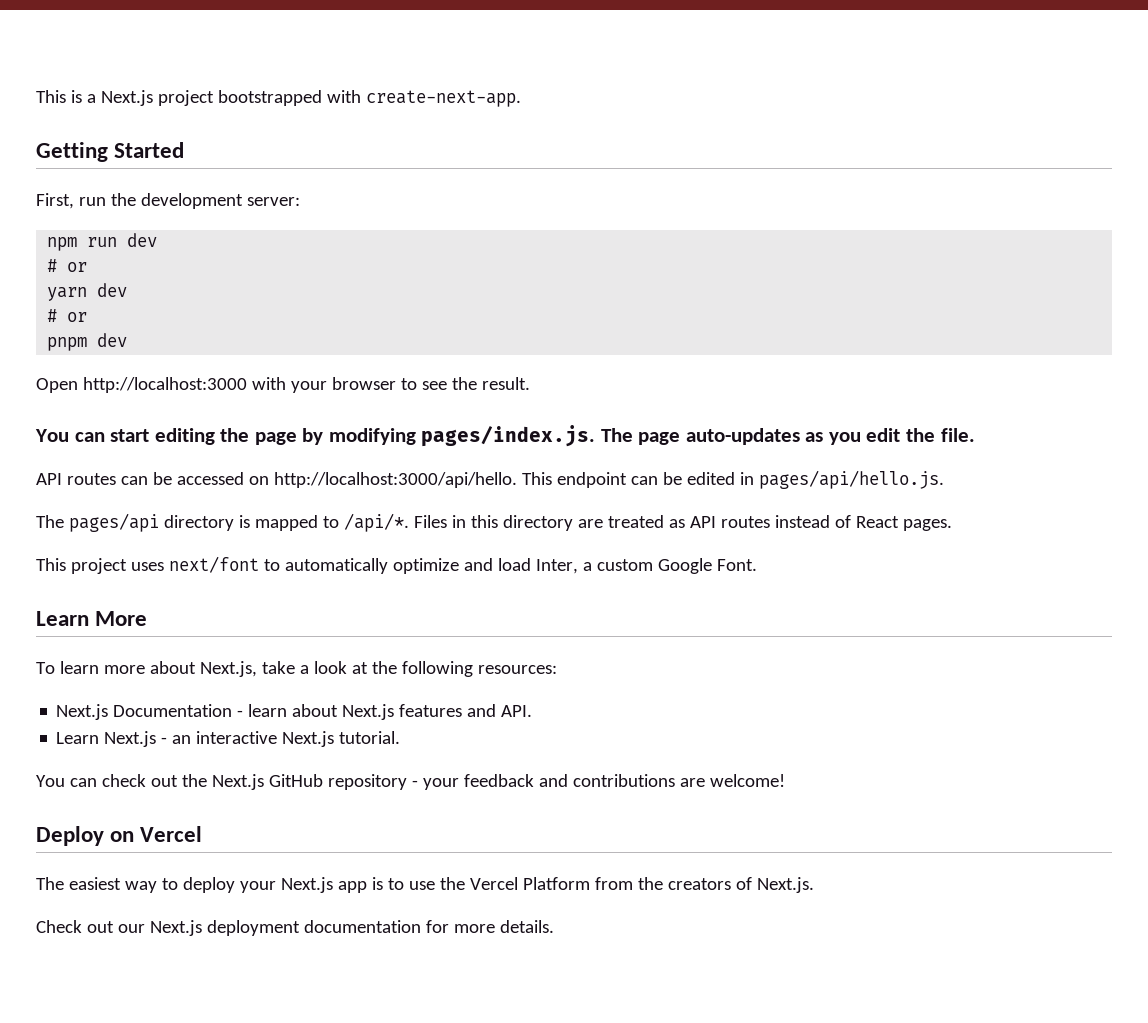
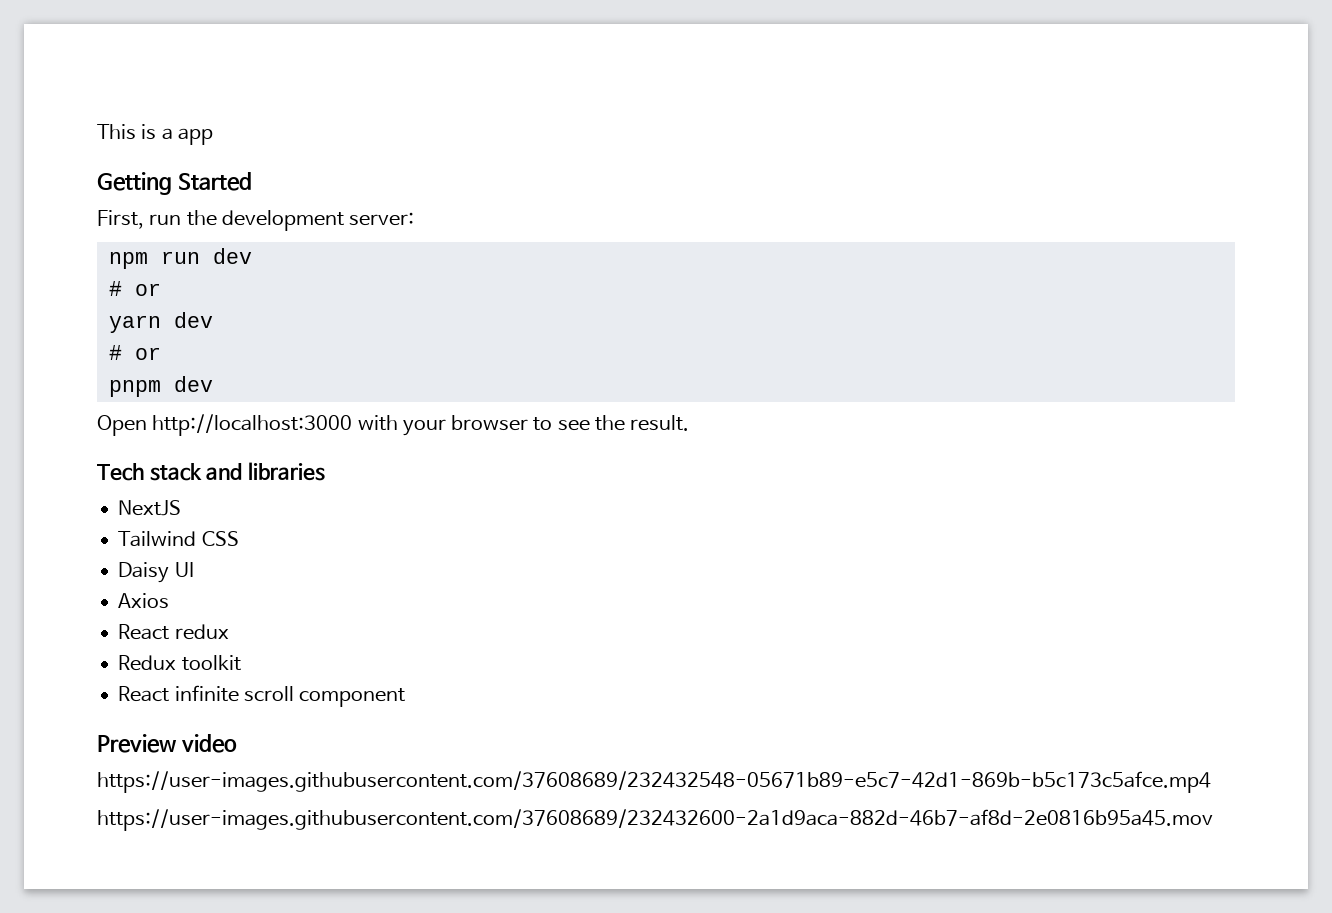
[100,90,521,107] Next.js project bootstrapped with create-next-app. -> [177,128,213,145] app
[35,425,975,447] [36,470,944,489] [36,513,952,532] [36,556,757,574] [36,611,148,626] [36,661,557,677] [56,704,533,720] [56,731,401,747] [36,774,785,790] [36,826,203,846] [36,877,814,893] [36,920,554,936] You can start editing the page by modifying pages/index.js. The page auto-updates as you edit the file. // API routes can be accessed on http://localhost:3000/api/hello. This endpoint can be edited in pages/api/hello.js. // The pages/api directory is mapped to /api/*. Files in this directory are treated as API routes instead of React pages. // This project uses next/font to automatically optimize and load Inter, a custom Google Font. // Learn More // To learn more about Next.js, take a look at the following resources: // Next.js Documentation - learn about Next.js features and API. // Learn Next.js - an interactive Next.js tutorial. // You can check out the Next.js GitHub repository - your feedback and contributions are welcome! // Deploy on Vercel // The easiest way to deploy your Next.js app is to use the Vercel Platform from the creators of Next.js. // Check out our Next.js deployment documentation for more details. -> [97,462,325,481] [118,500,182,516] [118,531,239,547] [118,562,194,583] [118,593,170,609] [118,624,229,640] [118,655,241,671] [118,685,406,707] [97,734,237,753] [97,771,1211,793] [97,809,1213,831] Tech stack and libraries // NextJS // Tailwind CSS // Daisy UI // Axios // React redux // Redux toolkit // React infinite scroll component // Preview video // https://user-images.githubusercontent.com/37608689/232432548-05671b89-e5c7-42d1-869b-b5c173c5afce.mp4 // https://user-images.githubusercontent.com/37608689/232432600-2a1d9aca-882d-46b7-af8d-2e0816b95a45.mov

